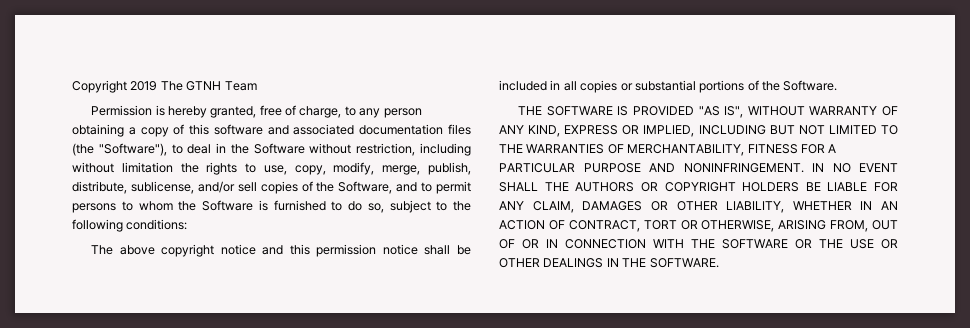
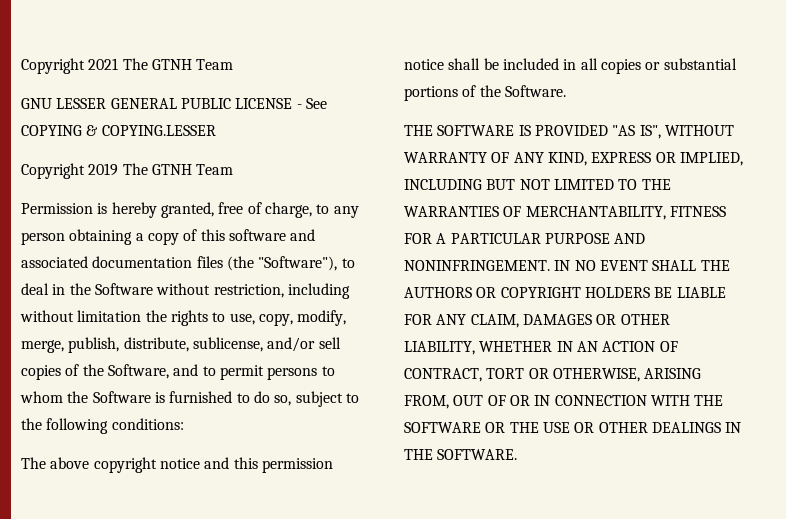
[72,80,127,93] Copyright -> [21,58,234,74] [21,98,327,109] [21,125,216,136] [21,163,85,179] Copyright 2021 The GTNH Team // GNU LESSER GENERAL PUBLIC LICENSE - See COPYING & COPYING.LESSER // Copyright

